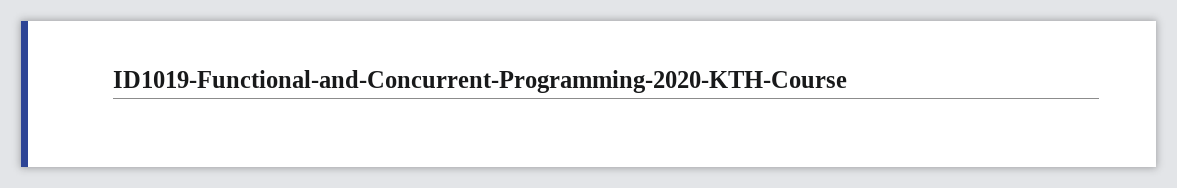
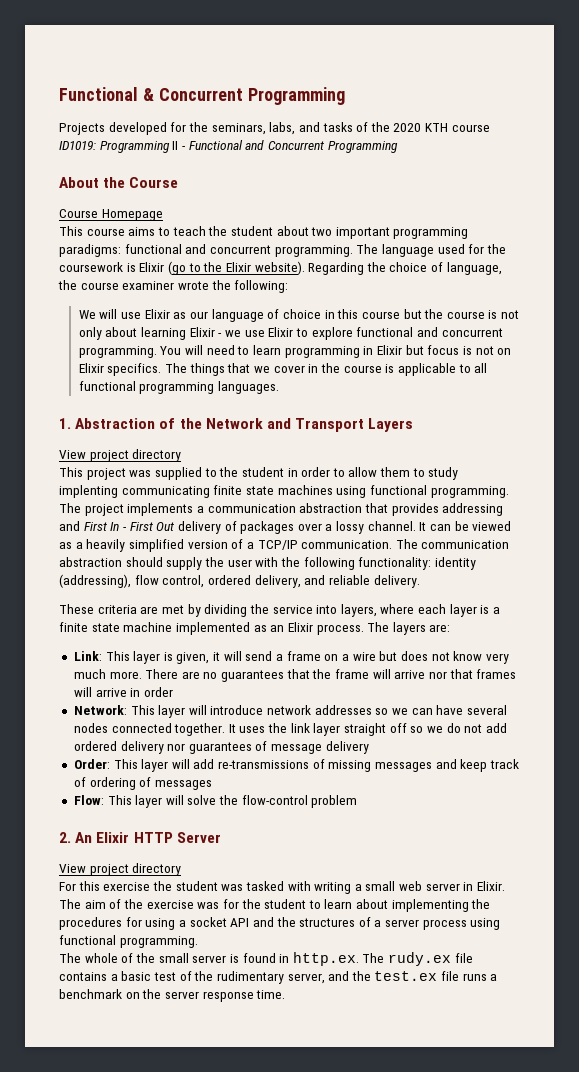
[113,70,847,93] ID1019-Functional-and-Concurrent-Programming-2020-KTH-Course -> [59,87,345,105] [59,122,490,135] [59,140,398,153] [59,177,179,188] [59,209,163,221] [59,226,469,239] [59,244,506,257] [59,261,502,275] [58,280,289,293] [78,309,520,322] [78,327,503,340] [78,345,512,358] [78,363,488,376] [78,381,280,394] [59,418,414,432] [59,449,182,462] [59,467,459,480] [59,485,509,498] [59,503,504,516] [59,521,512,534] [59,539,510,552] [59,557,476,570] [59,574,420,588] [59,604,501,617] [59,622,451,635] [73,651,509,664] [73,669,517,682] [73,687,173,697] [73,705,507,718] [73,723,507,736] [73,741,369,754] [73,759,519,772] [73,777,212,790] [73,795,358,808] [59,832,221,843] [59,863,182,876] [59,881,506,894] [59,899,491,912] [59,917,501,930] [59,935,198,948] [59,952,473,966] [59,971,498,984] [59,989,286,1002] Functional & Concurrent Programming // Projects developed for the seminars, labs, and tasks of the 2020 KTH course ID1019: Programming II - Functional and Concurrent Programming // About the Course // Course Homepage // This course aims to teach the student about two important programming paradigms: functional and concurrent programming. The language used for the coursework is Elixir (go to the Elixir website). Regarding the choice of language, the course examiner wrote the following: // We will use Elixir as our language of choice in this course but the course is not only about learning Elixir - we use Elixir to explore functional and concurrent programming. You will need to learn programming in Elixir but focus is not on Elixir specifics. The things that we cover in the course is applicable to all functional programming languages. // 1. Abstraction of the Network and Transport Layers // View project directory // This project was supplied to the student in order to allow them to study implenting communicating finite state machines using functional programming. The project implements a communication abstraction that provides addressing and First In - First Out delivery of packages over a lossy channel. It can be viewed as a heavily simplified version of a TCP/IP communication. The communication abstraction should supply the user with the following functionality: identity (addressing), flow control, ordered delivery, and reliable delivery. // These criteria are met by dividing the service into layers, where each layer is a finite state machine implemented as an Elixir process. The layers are: // Link: This layer is given, it will send a frame on a wire but does not know very much more. There are no guarantees that the frame will arrive nor that frames will arrive in order // Network: This layer will introduce network addresses so we can have several nodes connected together. It uses the link layer straight off so we do not add ordered delivery nor guarantees of message delivery // Order: This layer will add re-transmissions of missing messages and keep track of ordering of messages // Flow: This layer will solve the flow-control problem // 2. An Elixir HTTP Server // View project directory // For this exercise the student was tasked with writing a small web server in Elixir. The aim of the exercise was for the student to learn about implementing the procedures for using a socket API and the structures of a server process using functional programming. // The whole of the small server is found in http.ex. The rudy.ex file contains a basic test of the rudimentary server, and the test.ex file runs a benchmark on the server response time.

